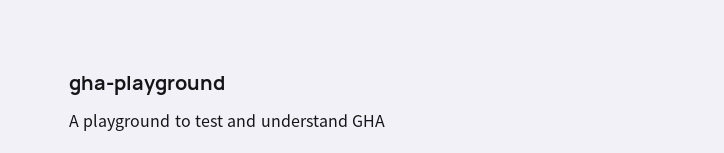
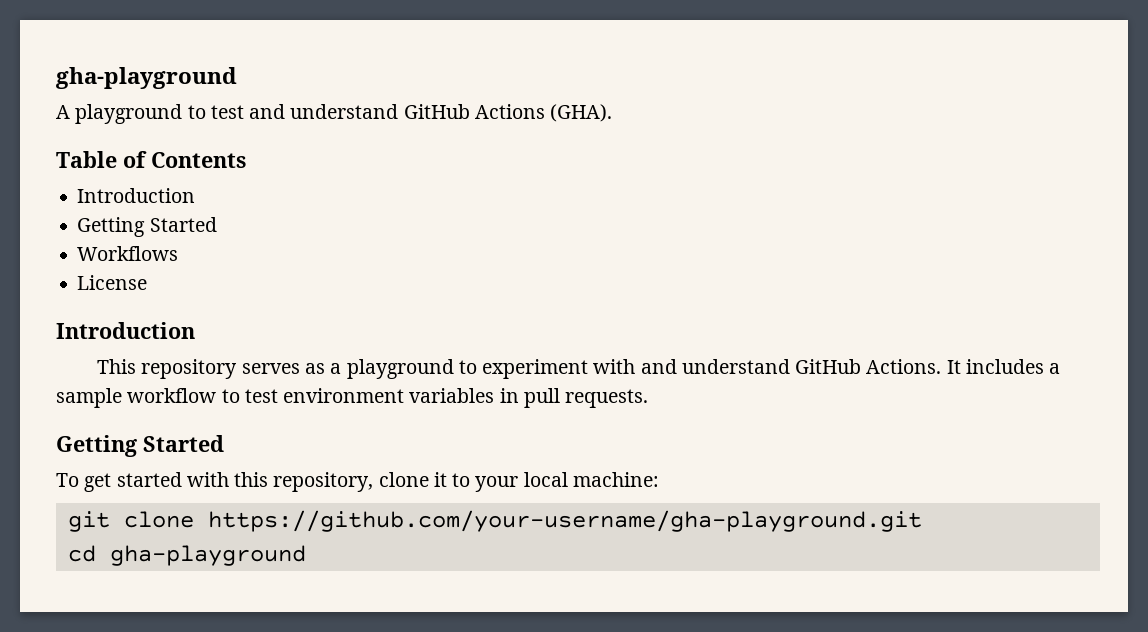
[351,115,385,127] GHA -> [403,104,613,122] [56,151,246,168] [77,188,196,203] [77,217,217,237] [77,246,179,261] [77,275,148,290] [56,322,195,339] [97,359,1061,379] [56,388,649,408] [56,435,224,457] [56,472,659,492] [67,510,922,532] [67,545,306,566] GitHub Actions (GHA). // Table of Contents // Introduction // Getting Started // Workflows // License // Introduction // This repository serves as a playground to experiment with and understand GitHub Actions. It includes a sample workflow to test environment variables in pull requests. // Getting Started // To get started with this repository, clone it to your local machine: // git clone https://github.com/your-username/gha-playground.git // cd gha-playground

